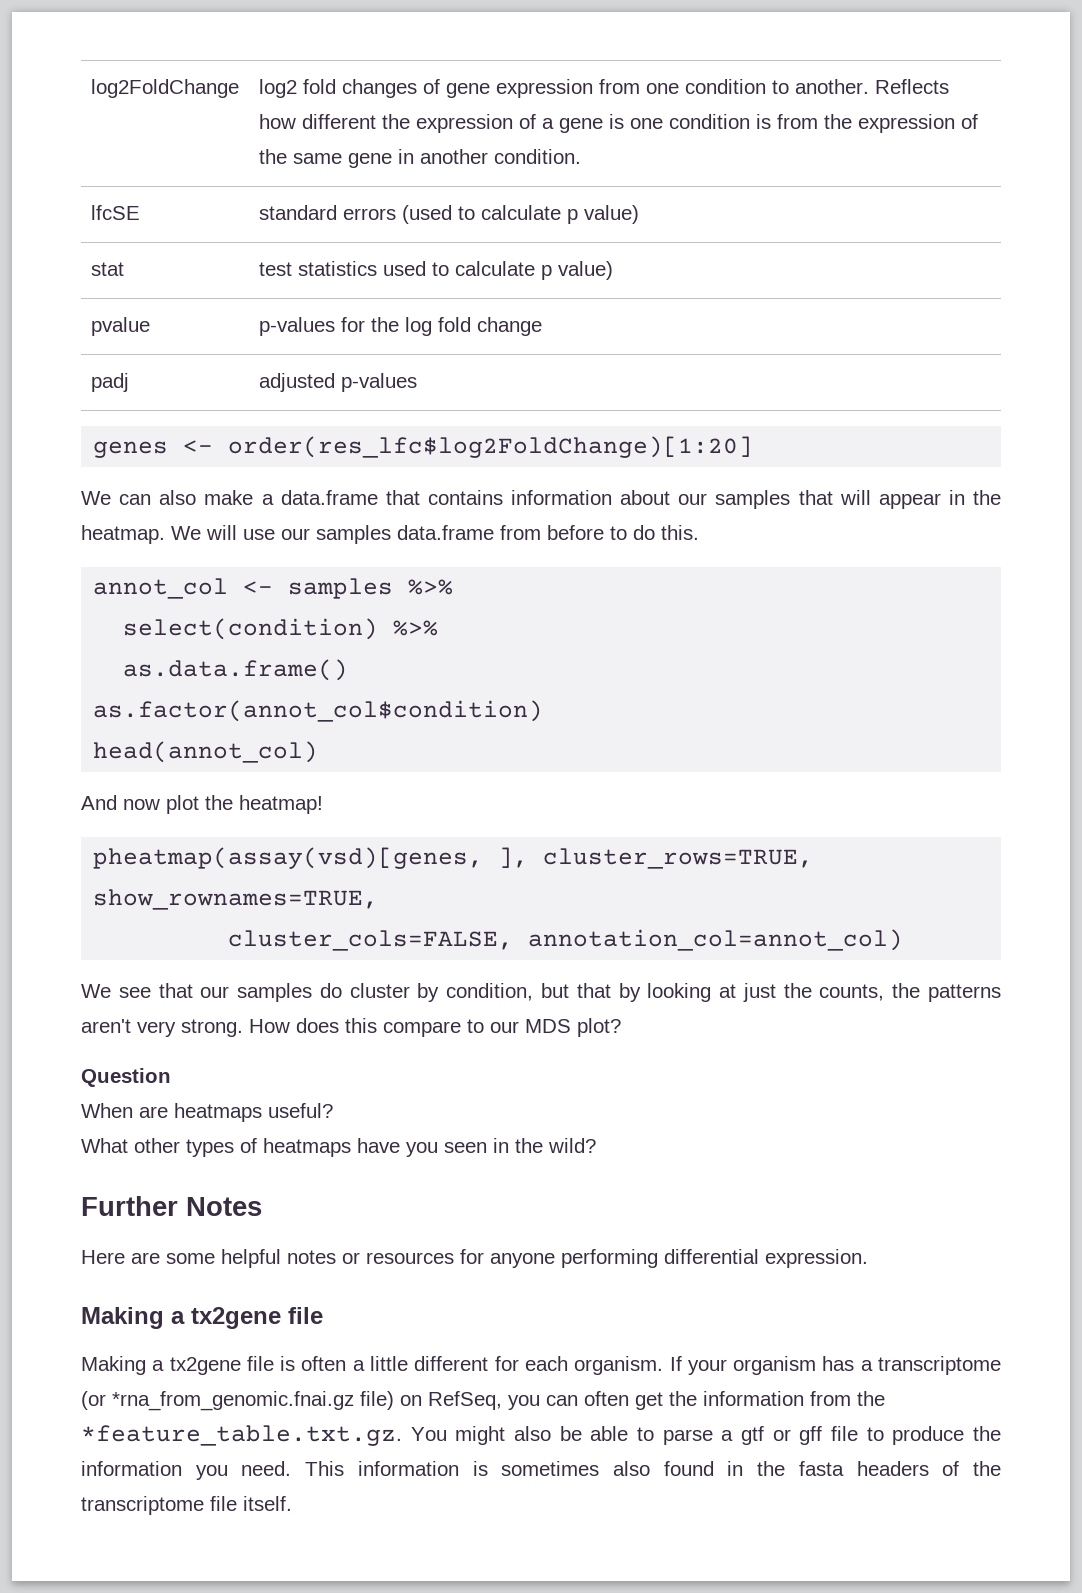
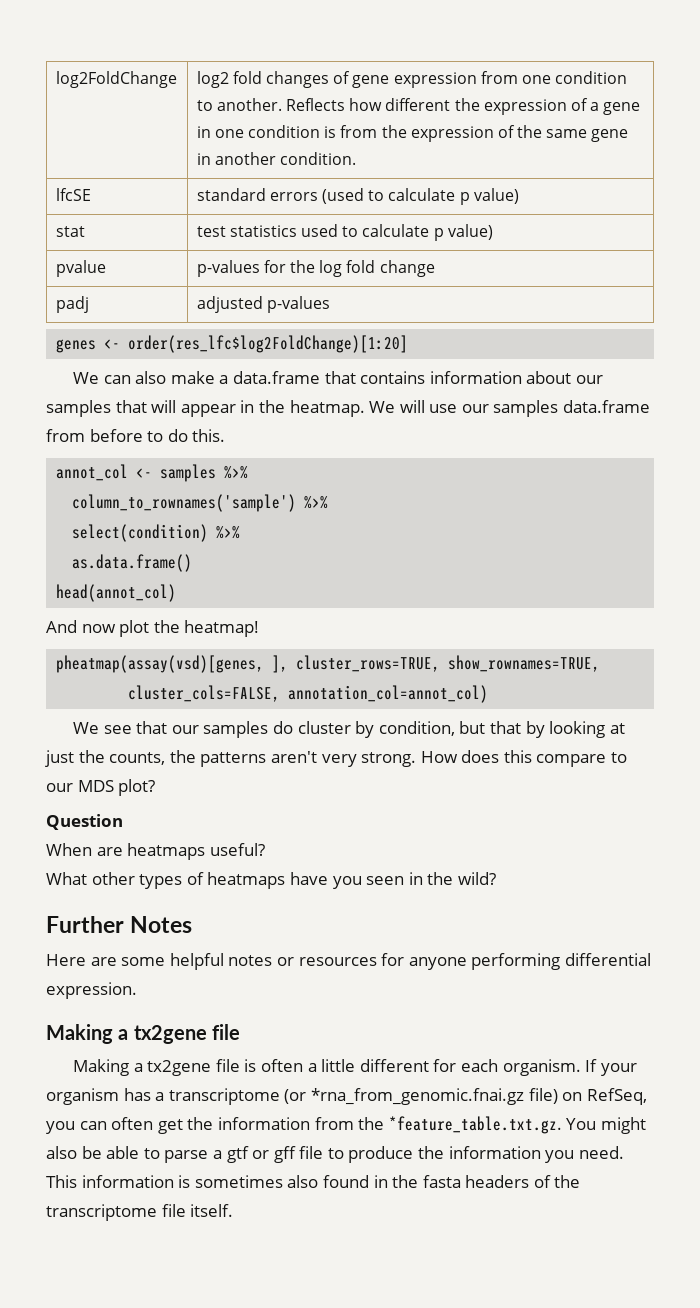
[608,114,624,129] is -> [196,126,211,138] in
(454, 587) none -> [72,494,329,512] // column_to_rownames('sample') %>%
[93,700,544,722] // as.factor(annot_col$condition) -> (193, 563) none

